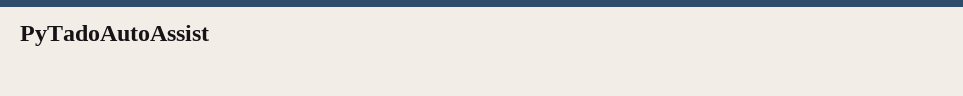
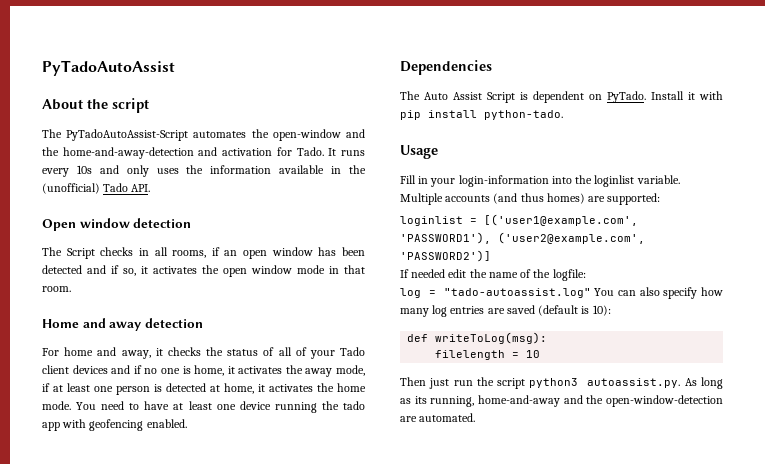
(209, 35) none -> [42,98,149,113] [42,129,365,141] [42,147,366,159] [42,165,366,177] [42,183,151,194] [42,218,192,231] [42,247,365,259] [42,265,365,277] [42,286,71,292] [42,318,203,331] [42,347,365,359] [42,365,365,377] [42,383,366,395] [42,401,365,413] [42,419,187,431] [400,60,492,75] [400,91,723,103] [400,110,563,120] [400,145,438,159] [400,175,680,187] [400,193,661,205] [400,214,638,226] [400,232,645,244] [400,250,491,262] [400,269,586,281] [400,287,723,299] [400,305,611,317] [407,332,548,344] [435,350,541,360] [400,377,723,389] [400,395,723,407] [400,413,476,422] // About the script // The PyTadoAutoAssist-Script automates the open-window and the home-and-away-detection and activation for Tado. It runs every 10s and only uses the information available in the (unofficial) Tado API. // Open window detection // The Script checks in all rooms, if an open window has been detected and if so, it activates the open window mode in that room. // Home and away detection // For home and away, it checks the status of all of your Tado client devices and if no one is home, it activates the away mode, if at least one person is detected at home, it activates the home mode. You need to have at least one device running the tado app with geofencing enabled. // Dependencies // The Auto Assist Script is dependent on PyTado. Install it with pip install python-tado. // Usage // Fill in your login-information into the loginlist variable. Multiple accounts (and thus homes) are supported: // loginlist = [('user1@example.com', 'PASSWORD1'), ('user2@example.com', 'PASSWORD2')] // If needed edit the name of the logfile: // log = "tado-autoassist.log" You can also specify how many log entries are saved (default is 10): // def writeToLog(msg): // filelength = 10 // Then just run the script python3 autoassist.py. As long as its running, home-and-away and the open-window-detection are automated.

